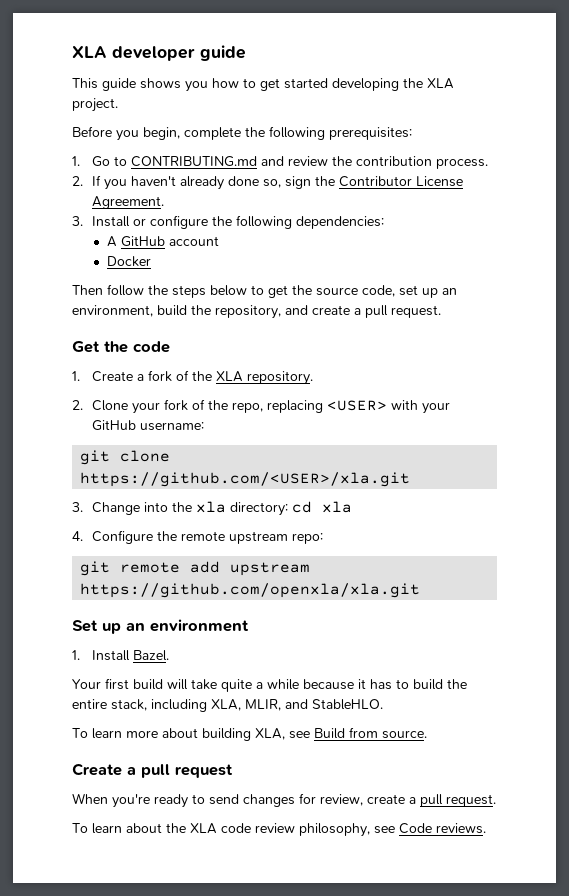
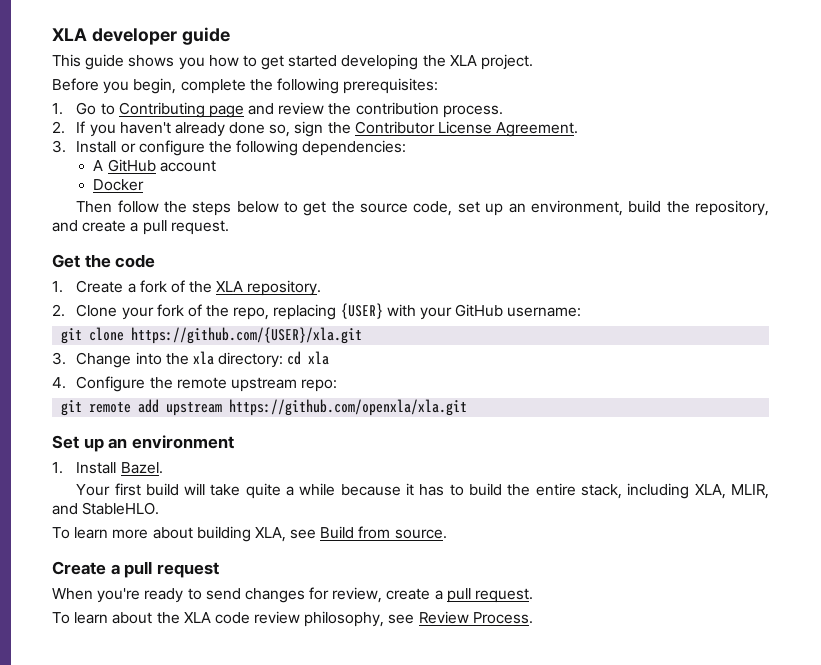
[130,156,257,167] CONTRIBUTING.md -> [118,102,244,118] Contributing page
[326,400,387,411] <USER> -> [340,303,383,319] {USER}
[80,472,411,487] https://github.com/<USER>/xla.git -> [131,327,363,344] https://github.com/{USER}/xla.git
[399,823,486,834] Code reviews. -> [418,611,533,624] Review Process.

